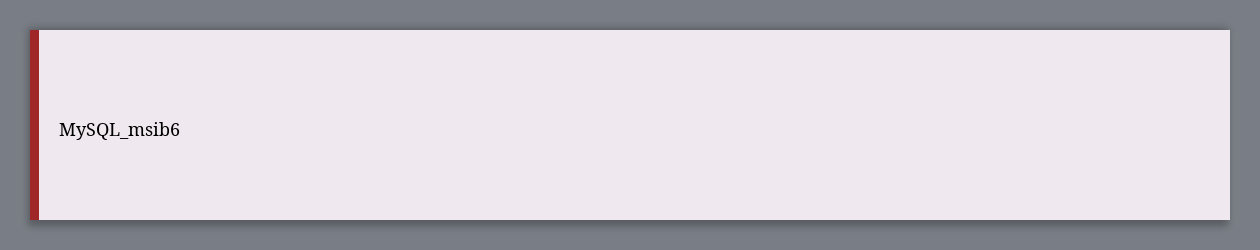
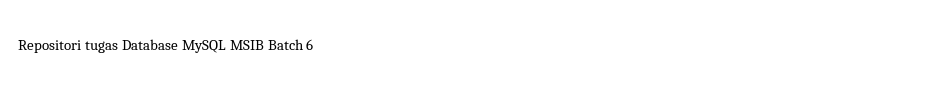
[59,122,180,140] MySQL_msib6 -> [18,39,314,53] Repositori tugas Database MySQL MSIB Batch 6

